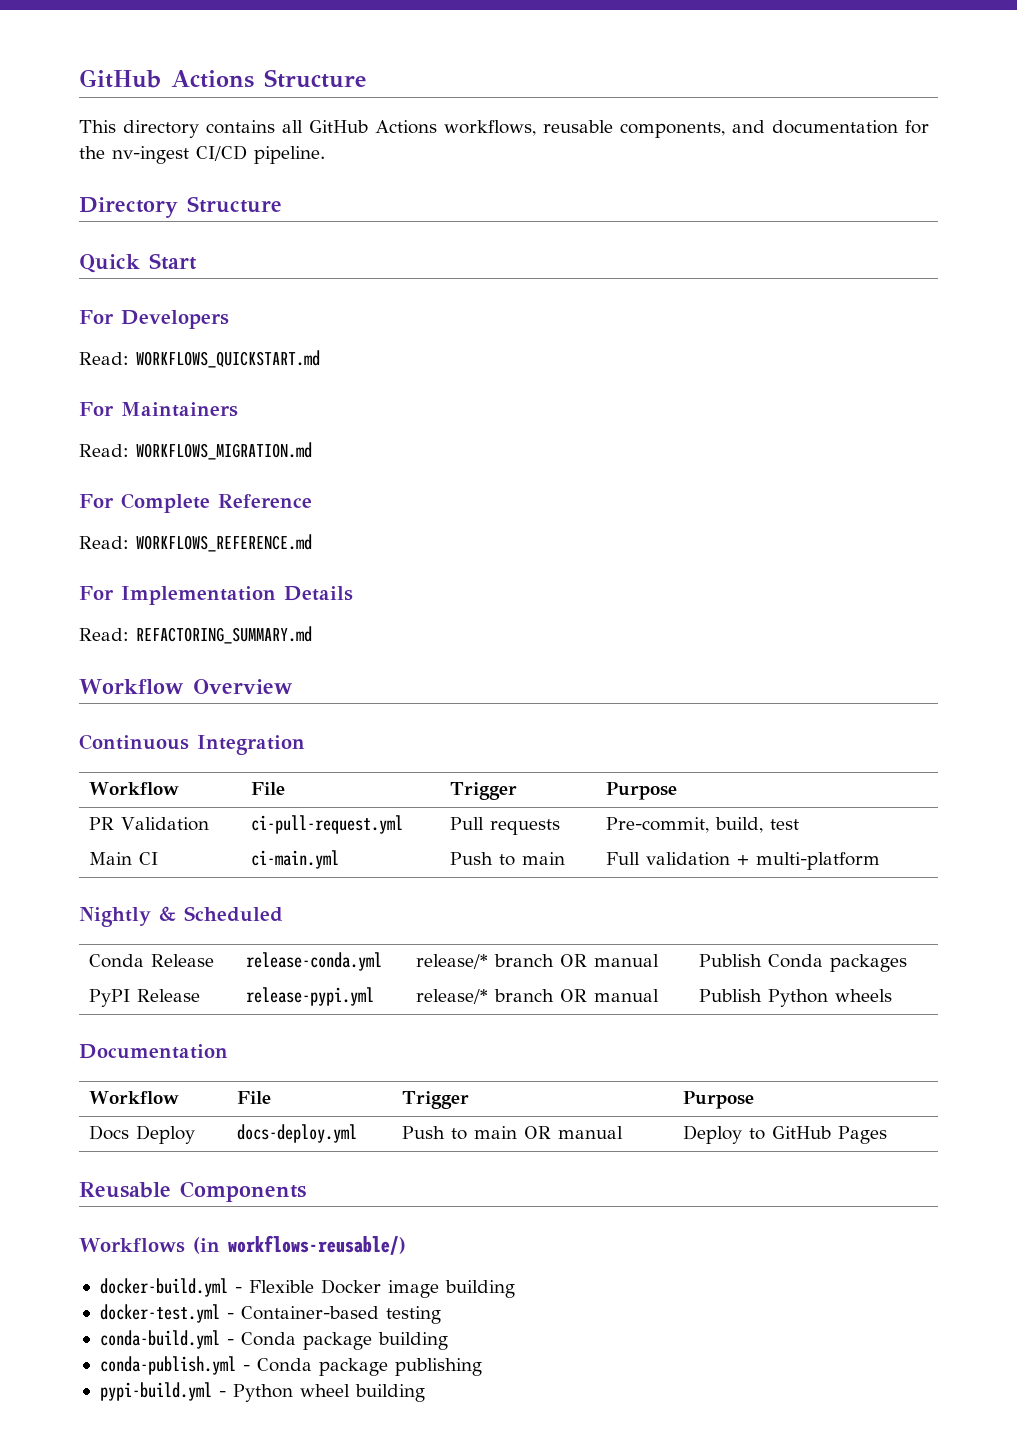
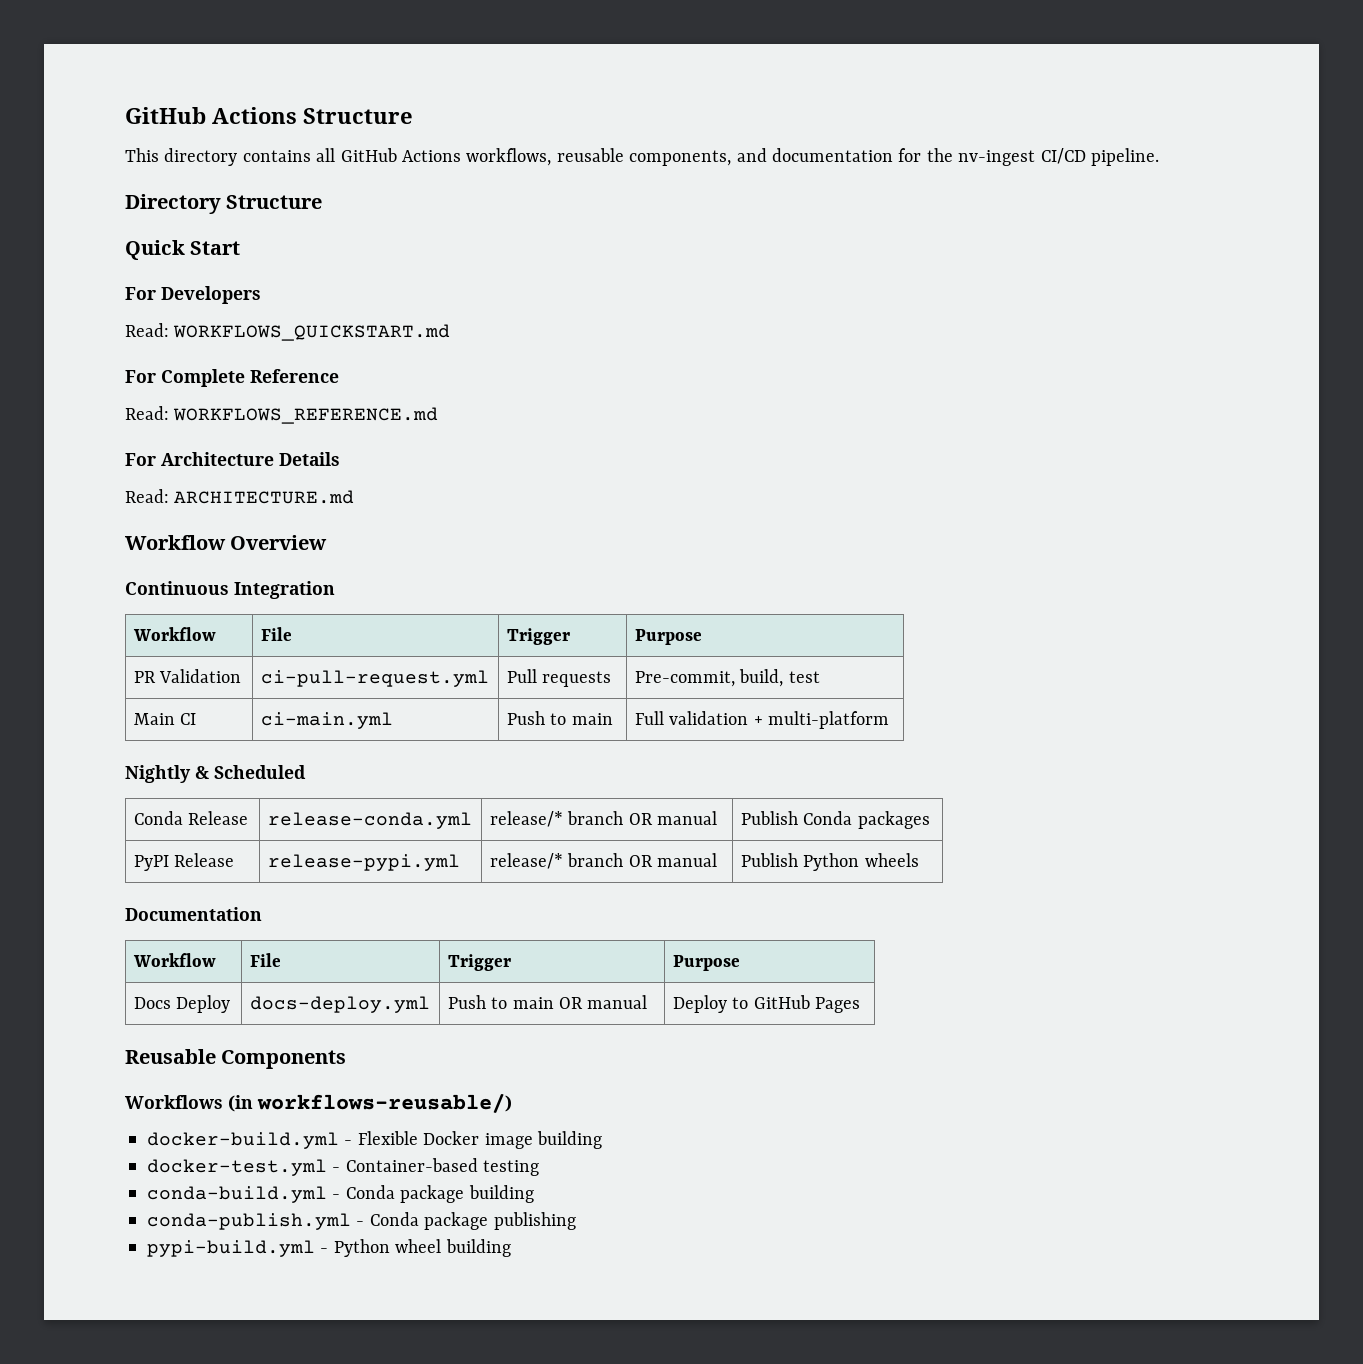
[79,402,238,417] [79,442,312,460] // For Maintainers // Read: WORKFLOWS_MIGRATION.md -> (451, 332) none
[121,586,276,605] Implementation -> [161,452,274,466] Architecture
[136,626,312,644] REFACTORING_SUMMARY.md -> [174,490,355,504] ARCHITECTURE.md

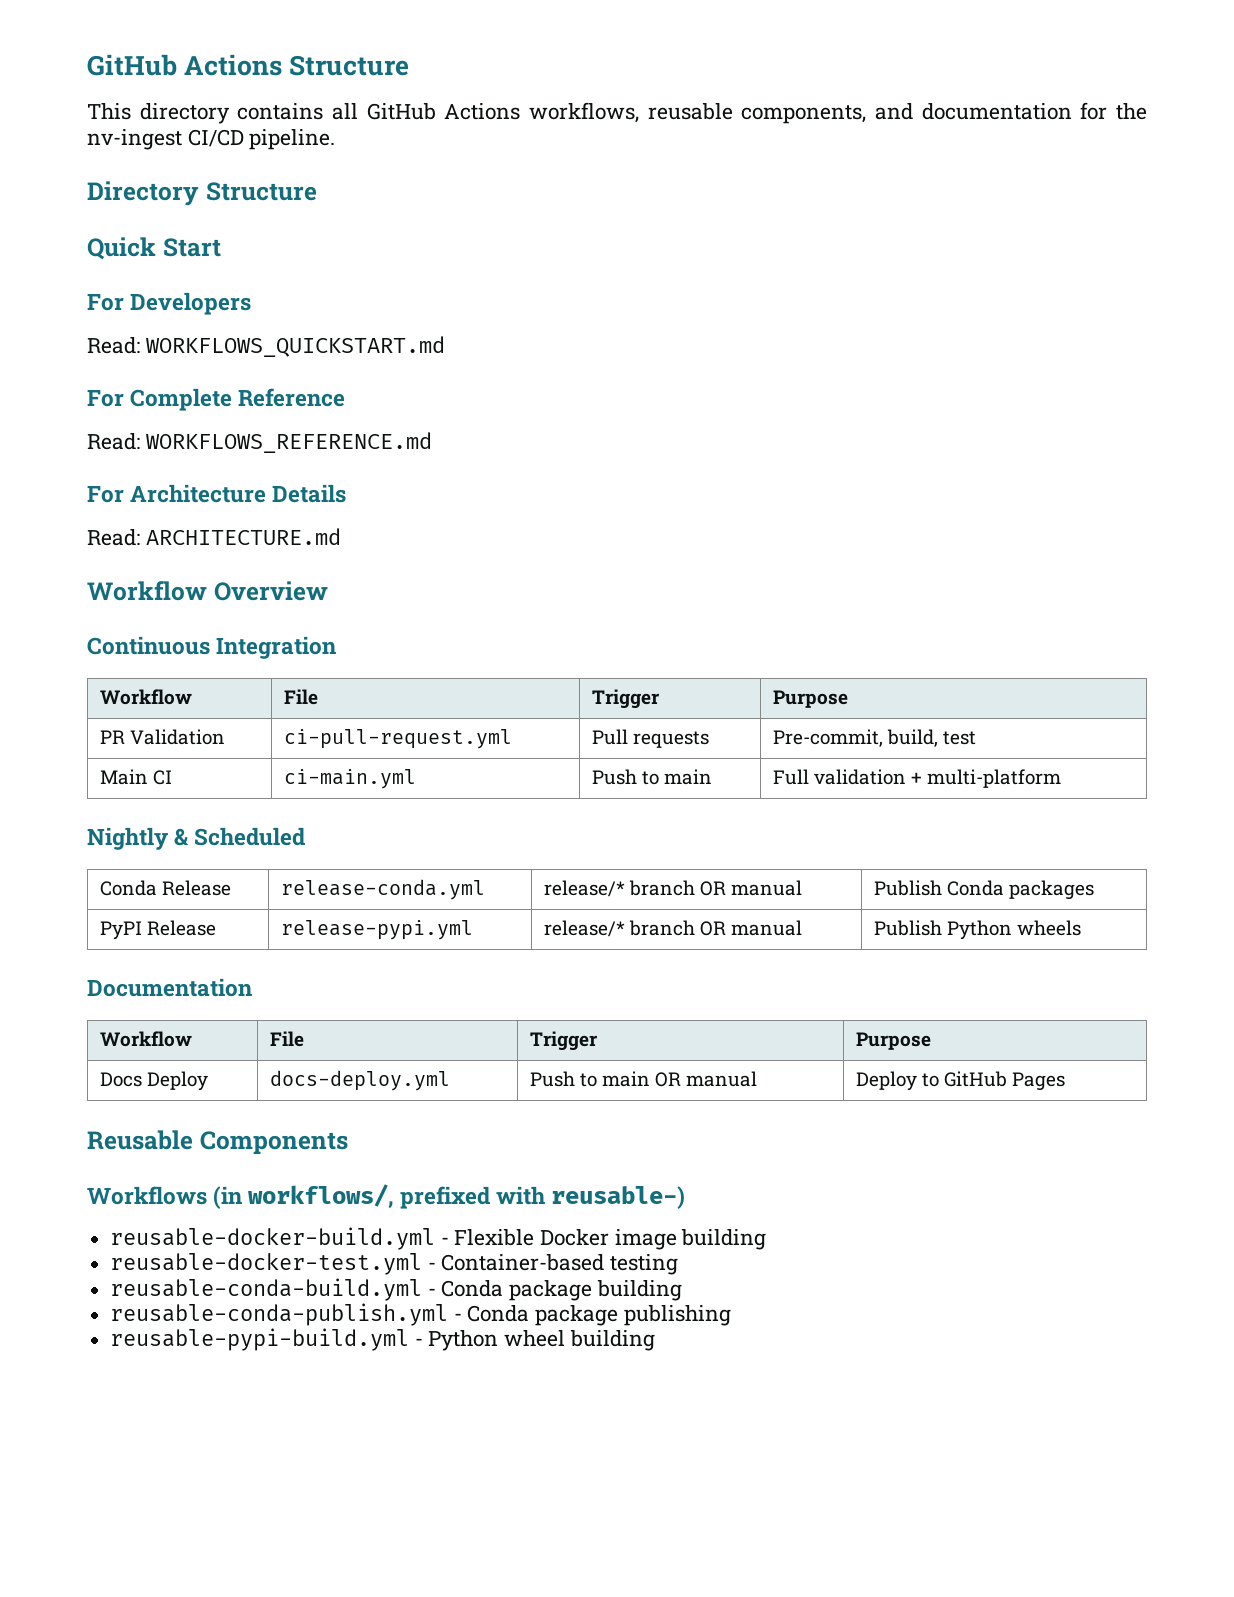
[257,1093,512,1113] [147,1132,339,1149] workflows-reusable/) // docker-build.yml -> [248,1184,686,1209] [110,1227,436,1250] workflows/, prefixed with reusable-) // reusable-docker-build.yml
[147,1159,327,1176] docker-test.yml -> [110,1253,423,1275] reusable-docker-test.yml
[147,1186,327,1203] conda-build.yml -> [110,1278,423,1301] reusable-conda-build.yml
[147,1213,351,1230] conda-publish.yml -> [110,1303,449,1326] reusable-conda-publish.yml
[147,1240,315,1257] pypi-build.yml -> [110,1328,410,1351] reusable-pypi-build.yml

